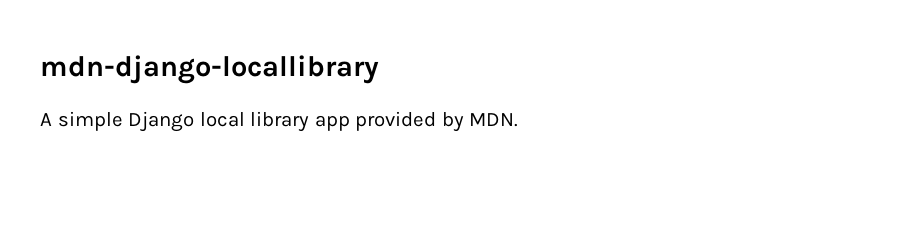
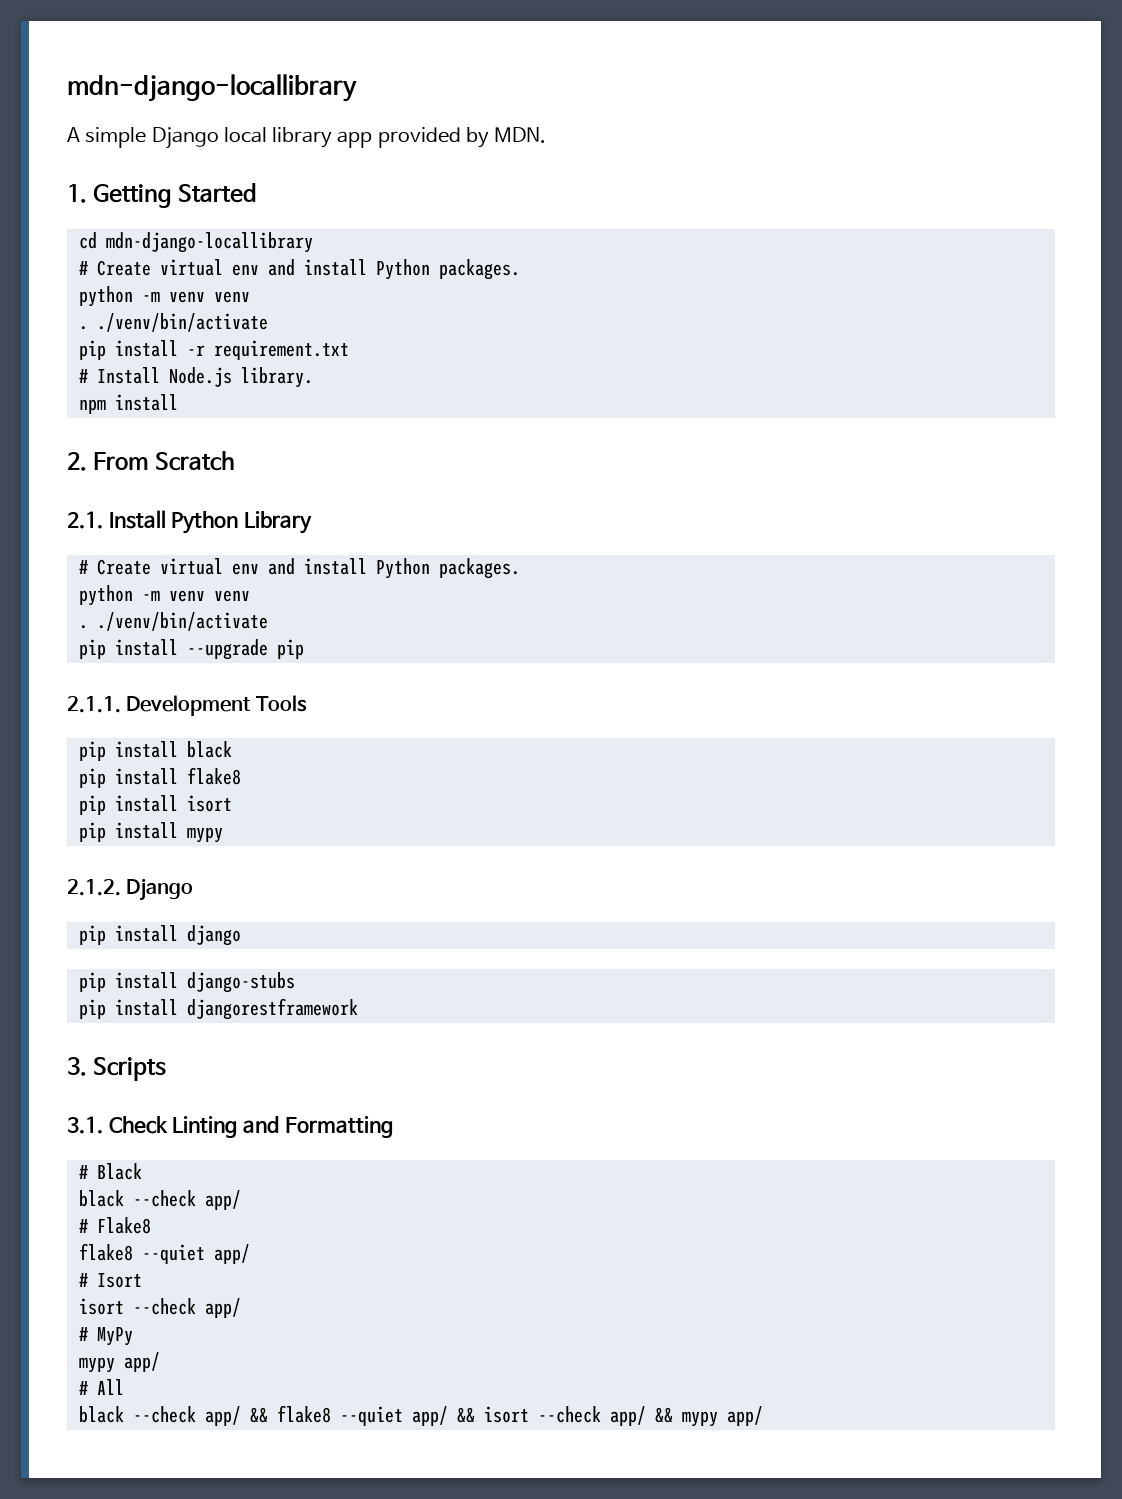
(519, 120) none -> [67,183,258,208] [78,232,313,253] [78,259,520,280] [78,286,250,307] [78,313,268,332] [78,340,349,360] [78,367,313,388] [78,394,178,414] [67,451,236,471] [67,510,313,534] [78,558,520,579] [78,585,250,606] [78,612,268,631] [78,639,304,660] [67,695,307,716] [78,741,232,761] [78,767,241,788] [78,795,232,815] [78,822,223,843] [67,878,194,901] [78,925,241,946] [78,972,295,993] [78,998,358,1020] [67,1057,167,1081] [67,1116,393,1138] [78,1163,142,1180] [78,1190,241,1210] [78,1217,151,1234] [78,1243,250,1264] [78,1273,142,1288] [78,1298,241,1318] [78,1327,133,1346] [78,1352,160,1373] [78,1379,124,1395] [78,1405,763,1427] // 1. Getting Started // cd mdn-django-locallibrary // # Create virtual env and install Python packages. // python -m venv venv // . ./venv/bin/activate // pip install -r requirement.txt // # Install Node.js library. // npm install // 2. From Scratch // 2.1. Install Python Library // # Create virtual env and install Python packages. // python -m venv venv // . ./venv/bin/activate // pip install --upgrade pip // 2.1.1. Development Tools // pip install black // pip install flake8 // pip install isort // pip install mypy // 2.1.2. Django // pip install django // pip install django-stubs // pip install djangorestframework // 3. Scripts // 3.1. Check Linting and Formatting // # Black // black --check app/ // # Flake8 // flake8 --quiet app/ // # Isort // isort --check app/ // # MyPy // mypy app/ // # All // black --check app/ && flake8 --quiet app/ && isort --check app/ && mypy app/

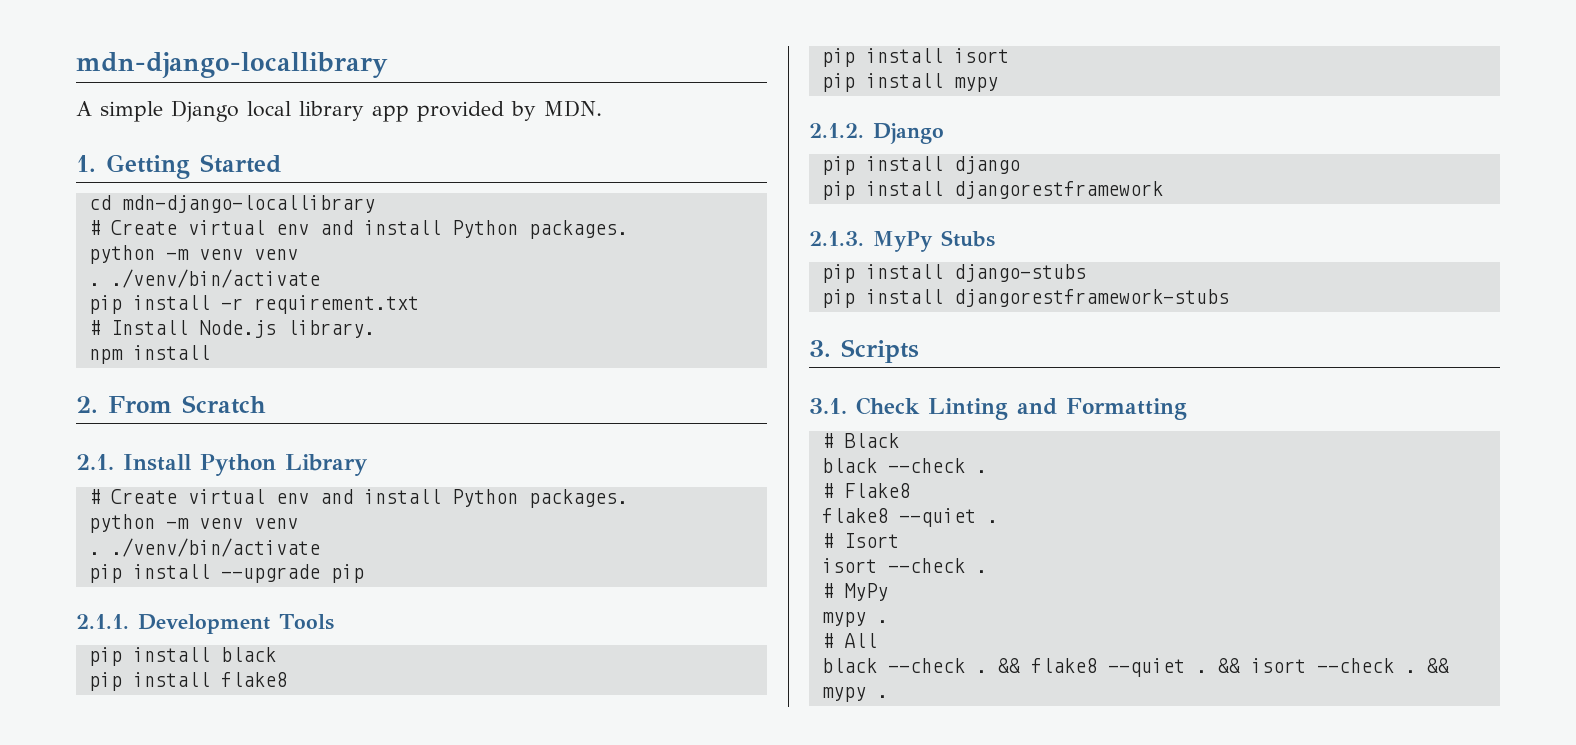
(241, 935) none -> [821,181,1163,200] [809,230,995,252] // pip install djangorestframework // 2.1.3. MyPy Stubs
[186,998,358,1020] djangorestframework -> [953,289,1229,307] djangorestframework-stubs
[204,1190,241,1210] app/ -> [975,470,987,473] .
[213,1244,250,1264] app/ -> [986,520,998,523] .
[204,1298,241,1318] app/ -> [975,570,987,573] .
[123,1352,160,1372] app/ -> [876,620,888,623] .
[204,1406,241,1426] app/ -> [975,670,987,673] .
[411,1406,448,1426] app/ -> [1195,670,1207,673] .
[609,1406,646,1426] app/ -> [1404,670,1416,673] .
[726,1406,763,1426] app/ -> [876,695,888,698] .

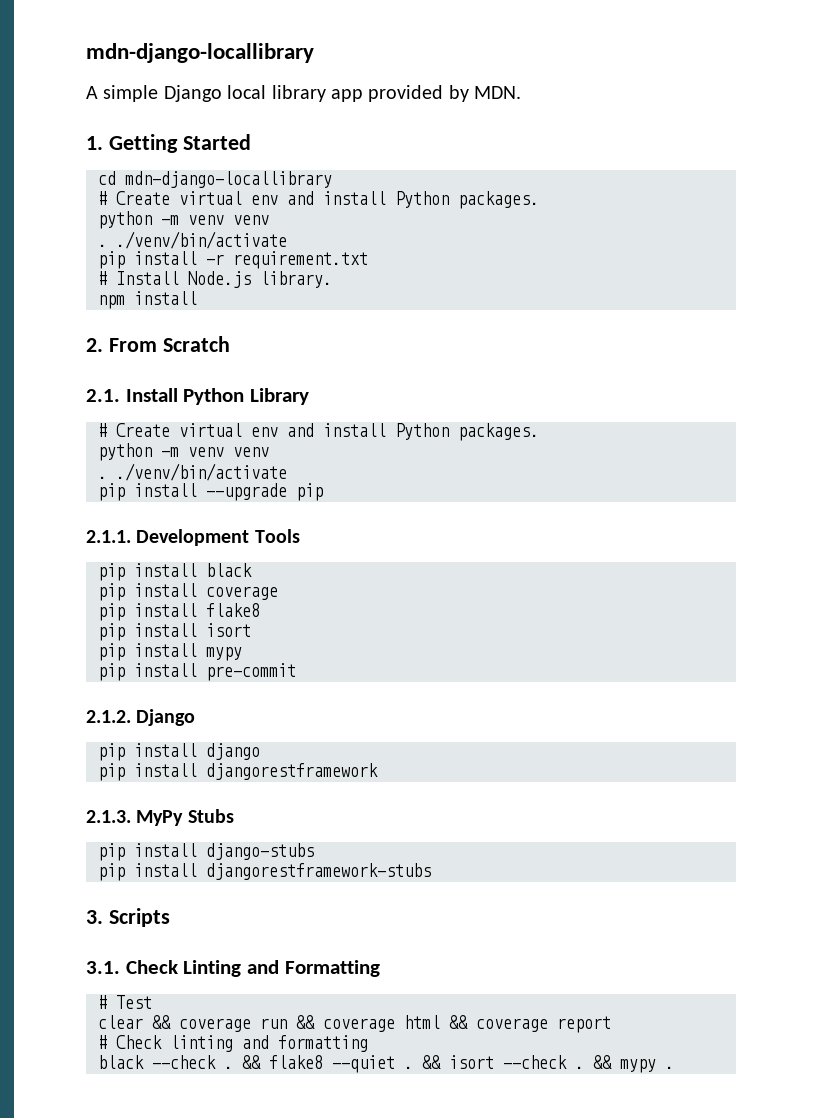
(276, 654) none -> [98,583,278,601] // pip install coverage
(998, 84) none -> [98,663,296,681] // pip install pre-commit
[843,433,899,448] [821,458,987,473] [821,483,910,498] [821,508,998,527] [821,533,899,548] [821,558,987,573] [821,583,888,601] [821,612,888,627] [821,633,877,648] Black // black --check . // # Flake8 // flake8 --quiet . // # Isort // isort --check . // # MyPy // mypy . // # All -> [116,995,152,1009] [98,1015,611,1033] [98,1035,368,1052] Test // clear && coverage run && coverage html && coverage report // # Check linting and formatting

